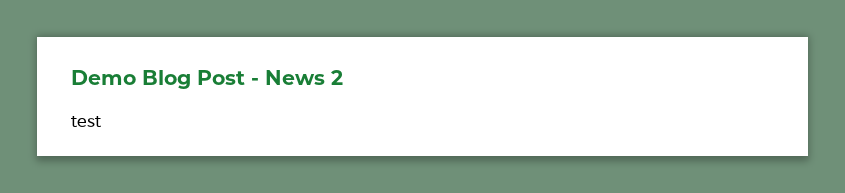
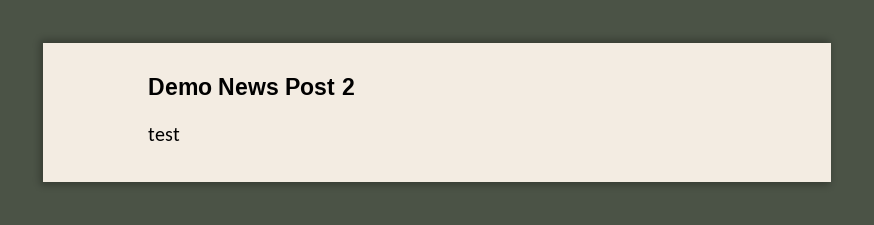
[142,70,325,89] Blog Post - News -> [218,78,336,95] News Post

